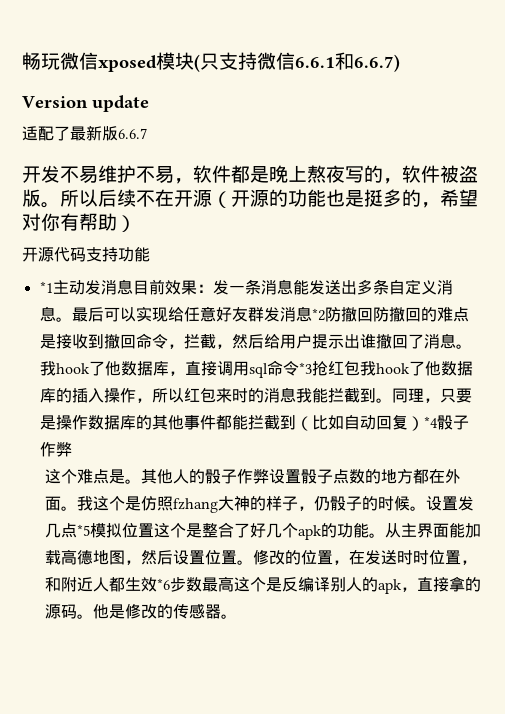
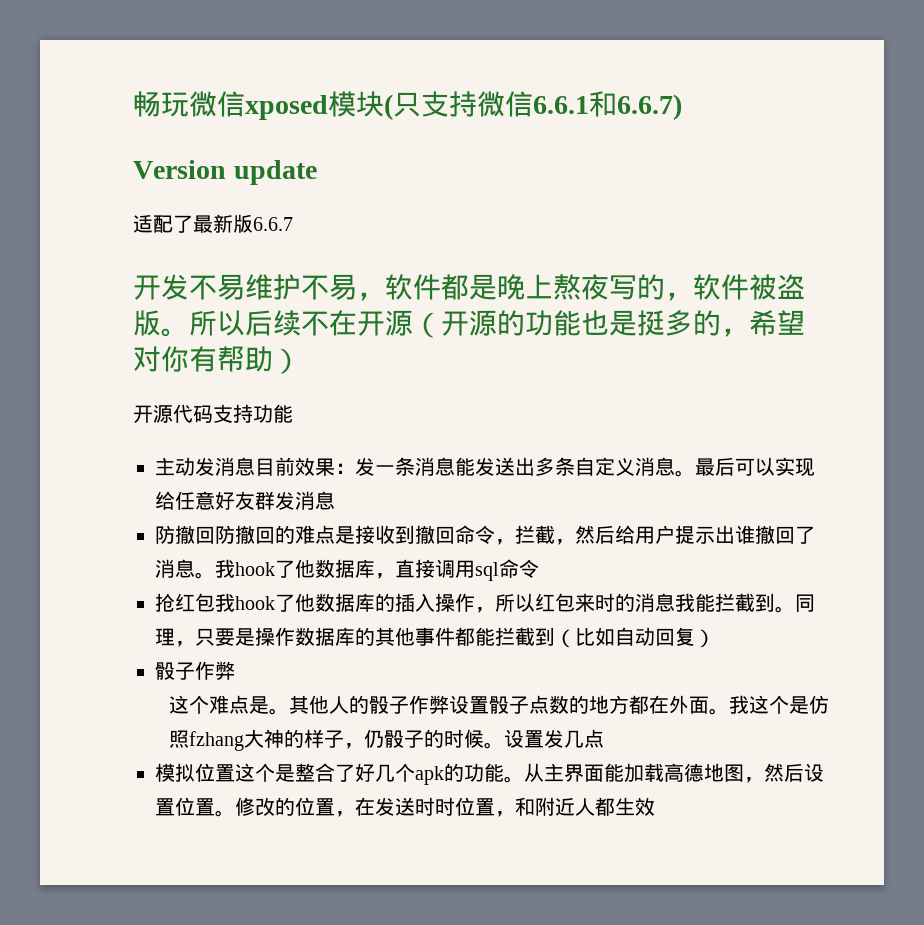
[39,281,53,293] *1 -> (293, 413) none
[311,308,325,321] *2 -> (335, 500) //
[298,362,312,374] *3 -> (539, 568) //
[423,416,438,428] *4 -> (715, 638) //
[77,524,91,536] *5 -> (604, 738) //
[157,576,482,594] [45,603,238,619] *6步数最高这个是反编译别人的apk，直接拿的源码。他是修改的传感器。 -> (655, 806) none

